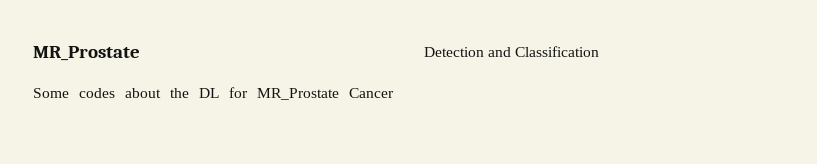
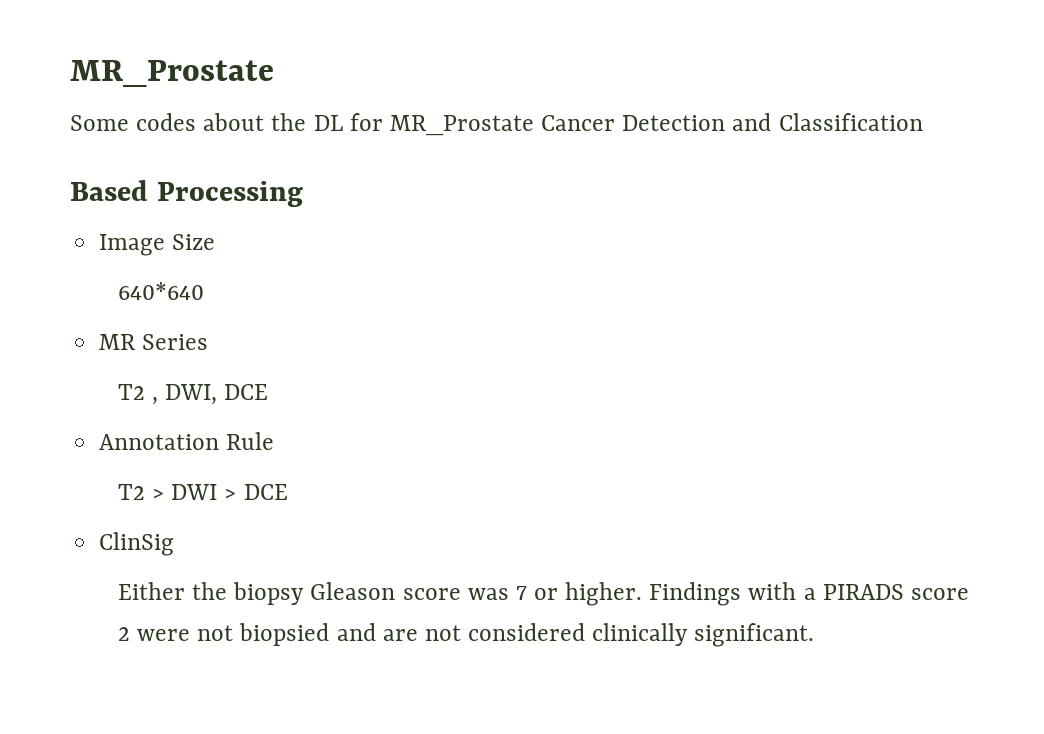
(600, 51) none -> [70,180,303,207] [99,234,216,256] [117,282,204,300] [99,334,209,350] [117,384,269,405] [99,432,275,450] [117,484,288,500] [99,532,175,556] [117,582,969,606] [117,623,815,647] // Based Processing // Image Size // 640*640 // MR Series // T2 , DWI, DCE // Annotation Rule // T2 > DWI > DCE // ClinSig // Either the biopsy Gleason score was 7 or higher. Findings with a PIRADS score 2 were not biopsied and are not considered clinically significant.

